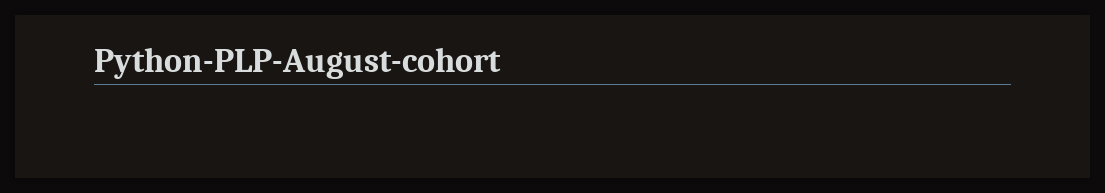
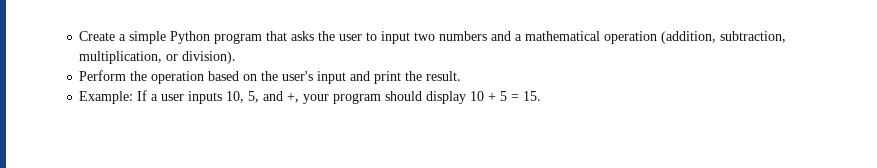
[94,47,501,79] Python-PLP-August-cohort -> [79,31,787,44] [79,51,237,64] [79,70,462,84] [79,90,542,104] Create a simple Python program that asks the user to input two numbers and a mathematical operation (addition, subtraction, multiplication, or division). // Perform the operation based on the user's input and print the result. // Example: If a user inputs 10, 5, and +, your program should display 10 + 5 = 15.

